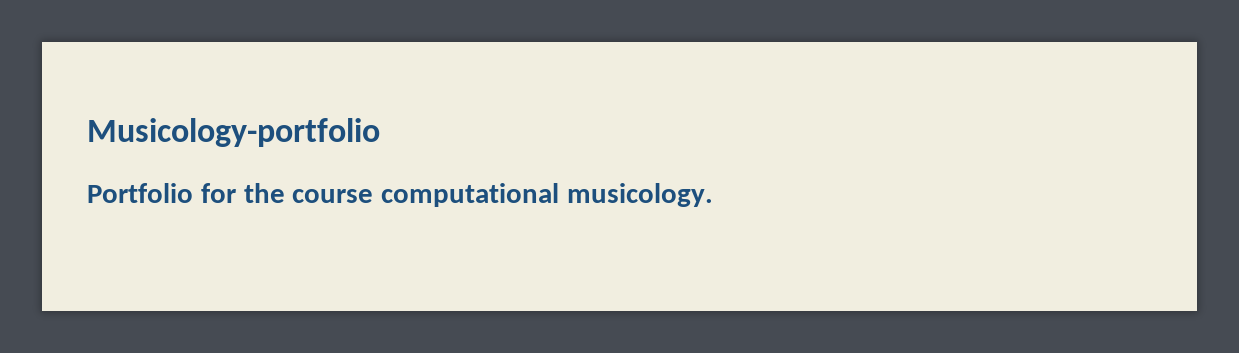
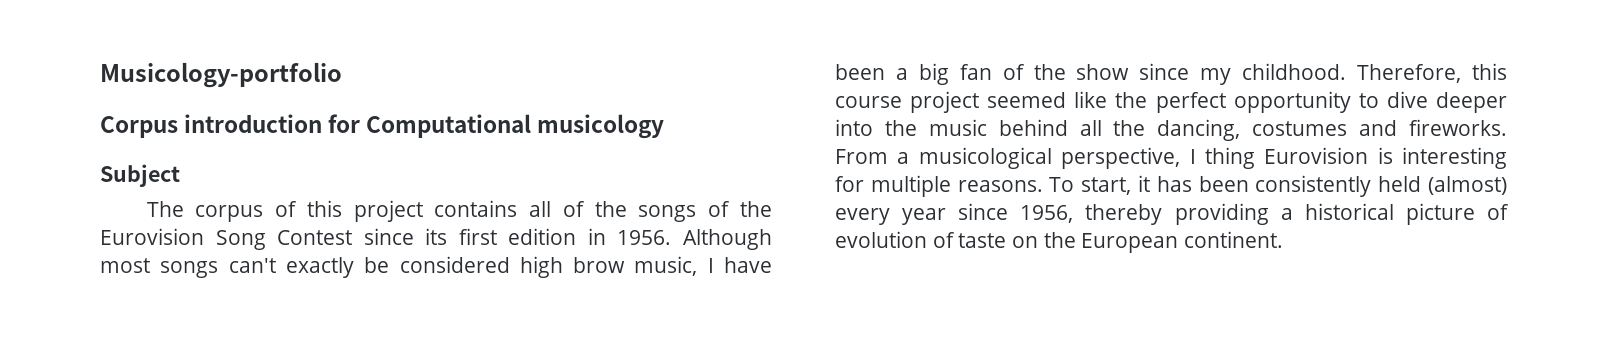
[87,183,714,207] Portfolio for the course computational musicology. -> [100,114,665,139] [100,164,180,187] [146,200,772,222] [100,228,772,250] [100,256,772,278] [835,63,1507,85] [835,91,1507,113] [835,119,1507,141] [835,147,1507,169] [835,175,1507,197] [835,203,1509,225] [835,231,1284,253] Corpus introduction for Computational musicology // Subject // The corpus of this project contains all of the songs of the Eurovision Song Contest since its first edition in 1956. Although most songs can't exactly be considered high brow music, I have been a big fan of the show since my childhood. Therefore, this course project seemed like the perfect opportunity to dive deeper into the music behind all the dancing, costumes and fireworks. From a musicological perspective, I thing Eurovision is interesting for multiple reasons. To start, it has been consistently held (almost) every year since 1956, thereby providing a historical picture of evolution of taste on the European continent.

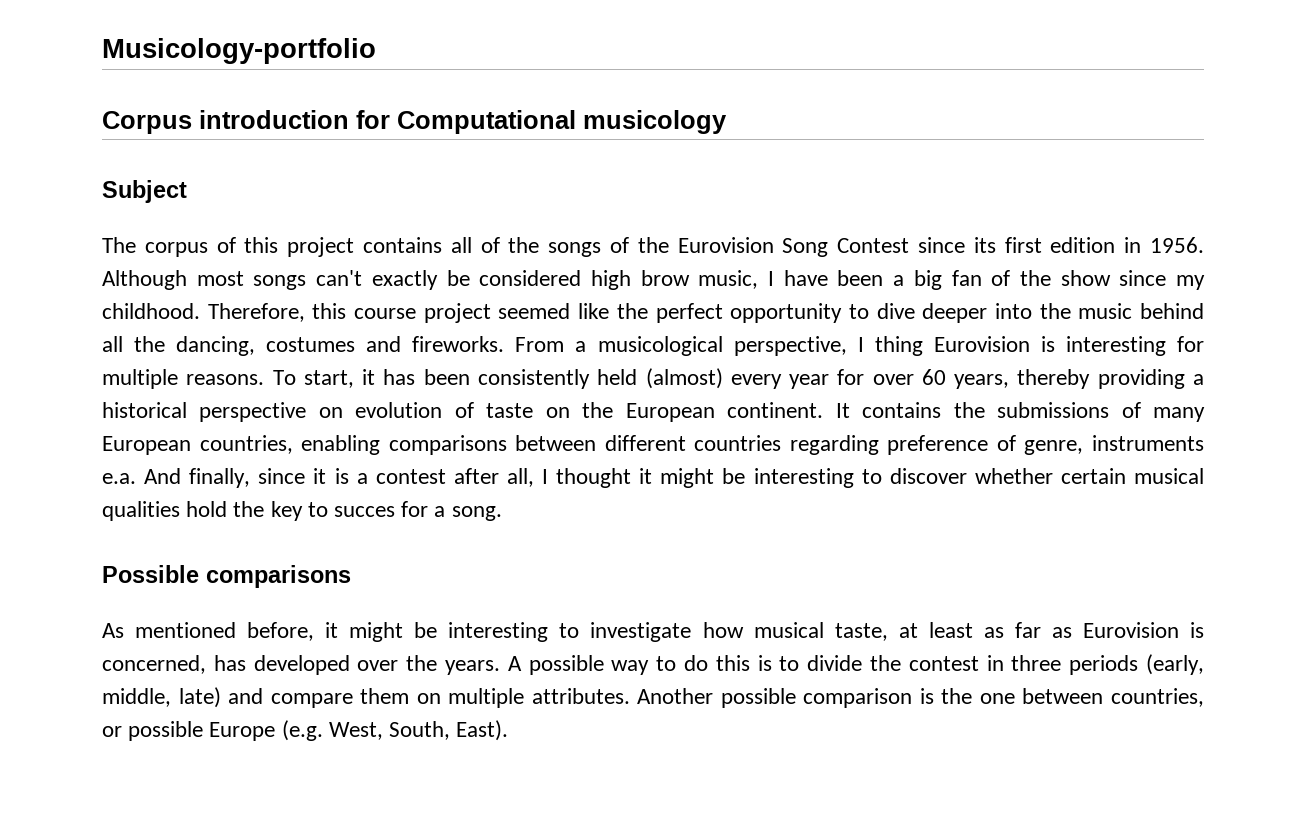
[958,203,1074,223] since 1956, -> [837,369,1010,389] for over 60 years,
[1405,203,1509,225] picture of -> [199,402,343,422] perspective on
(1284, 239) none -> [835,402,1205,422] [102,435,1204,455] [102,468,1205,488] [102,501,502,521] [102,565,351,588] [102,622,1204,642] [102,654,1204,675] [102,687,1204,708] [102,720,509,741] It contains the submissions of many European countries, enabling comparisons between different countries regarding preference of genre, instruments e.a. And finally, since it is a contest after all, I thought it might be interesting to discover whether certain musical qualities hold the key to succes for a song. // Possible comparisons // As mentioned before, it might be interesting to investigate how musical taste, at least as far as Eurovision is concerned, has developed over the years. A possible way to do this is to divide the contest in three periods (early, middle, late) and compare them on multiple attributes. Another possible comparison is the one between countries, or possible Europe (e.g. West, South, East).

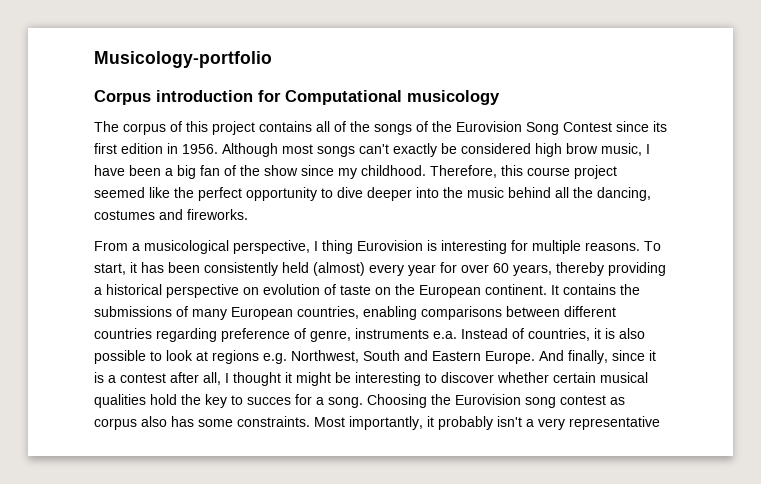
[102,180,187,203] // Subject -> (500, 97) none
(505, 344) none -> (248, 214) //
(136, 478) none -> [461,328,645,341] [94,350,535,364] Instead of countries, it is also possible to look at regions e.g. Northwest, South and Eastern Europe.
[102,565,351,588] [102,622,1204,642] [102,654,1204,675] [102,687,1204,708] [102,720,509,741] // Possible comparisons // As mentioned before, it might be interesting to investigate how musical taste, at least as far as Eurovision is concerned, has developed over the years. A possible way to do this is to divide the contest in three periods (early, middle, late) and compare them on multiple attributes. Another possible comparison is the one between countries, or possible Europe (e.g. West, South, East). -> [367,394,625,408] [94,416,660,430] Choosing the Eurovision song contest as corpus also has some constraints. Most importantly, it probably isn't a very representative

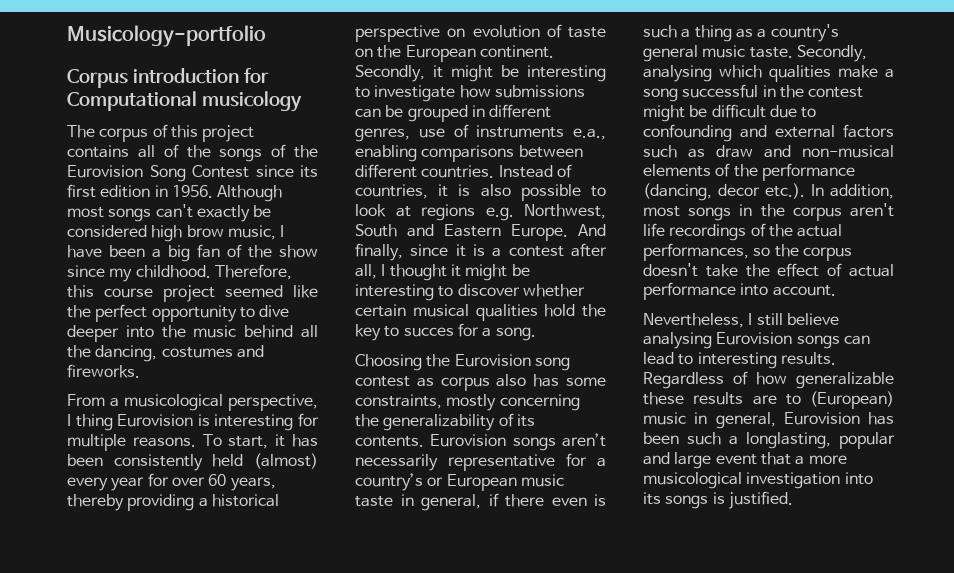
[551,284,640,295] [94,306,616,320] [94,328,457,342] It contains the submissions of many European countries, enabling comparisons between different countries regarding preference of genre, instruments e.a. -> [355,65,606,82] [355,85,585,102] [355,104,552,122] [355,124,606,142] [355,145,583,162] [355,164,495,178] Secondly, it might be interesting to investigate how submissions can be grouped in different genres, use of instruments e.a., enabling comparisons between different countries.
(363, 402) none -> (536, 334) //
[237,416,660,430] constraints. Most importantly, it probably isn't a very representative -> [355,394,580,411] [355,413,535,431] [355,433,606,451] [355,453,606,471] [355,473,564,491] [355,493,606,511] [643,24,839,42] [643,45,867,62] [643,65,894,82] [643,84,864,102] [643,104,817,122] [643,124,894,142] [643,145,894,158] [643,163,855,181] [643,183,894,201] [643,203,894,221] [643,223,843,241] [643,243,852,261] [643,263,894,277] [643,282,836,300] [643,313,839,328] [643,332,870,349] [643,352,836,369] [643,371,894,389] [643,391,894,409] [643,412,894,429] [643,432,895,449] [643,452,847,469] [643,472,873,489] [643,491,793,509] constraints, mostly concerning the generalizability of its contents. Eurovision songs aren’t necessarily representative for a country’s or European music taste in general, if there even is such a thing as a country's general music taste. Secondly, analysing which qualities make a song successful in the contest might be difficult due to confounding and external factors such as draw and non-musical elements of the performance (dancing, decor etc.). In addition, most songs in the corpus aren't life recordings of the actual performances, so the corpus doesn't take the effect of actual performance into account. // Nevertheless, I still believe analysing Eurovision songs can lead to interesting results. Regardless of how generalizable these results are to (European) music in general, Eurovision has been such a longlasting, popular and large event that a more musicological investigation into its songs is justified.

